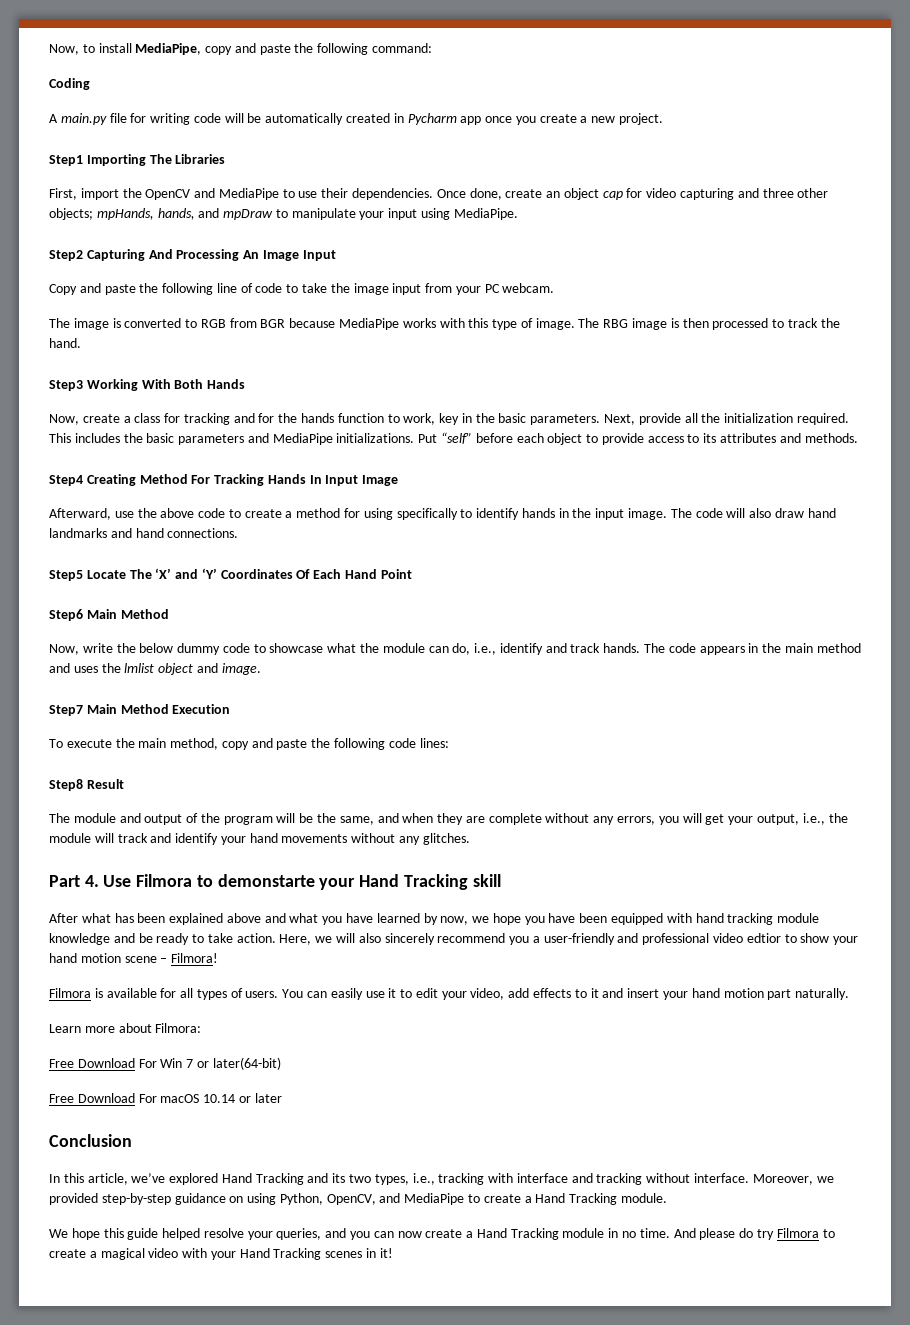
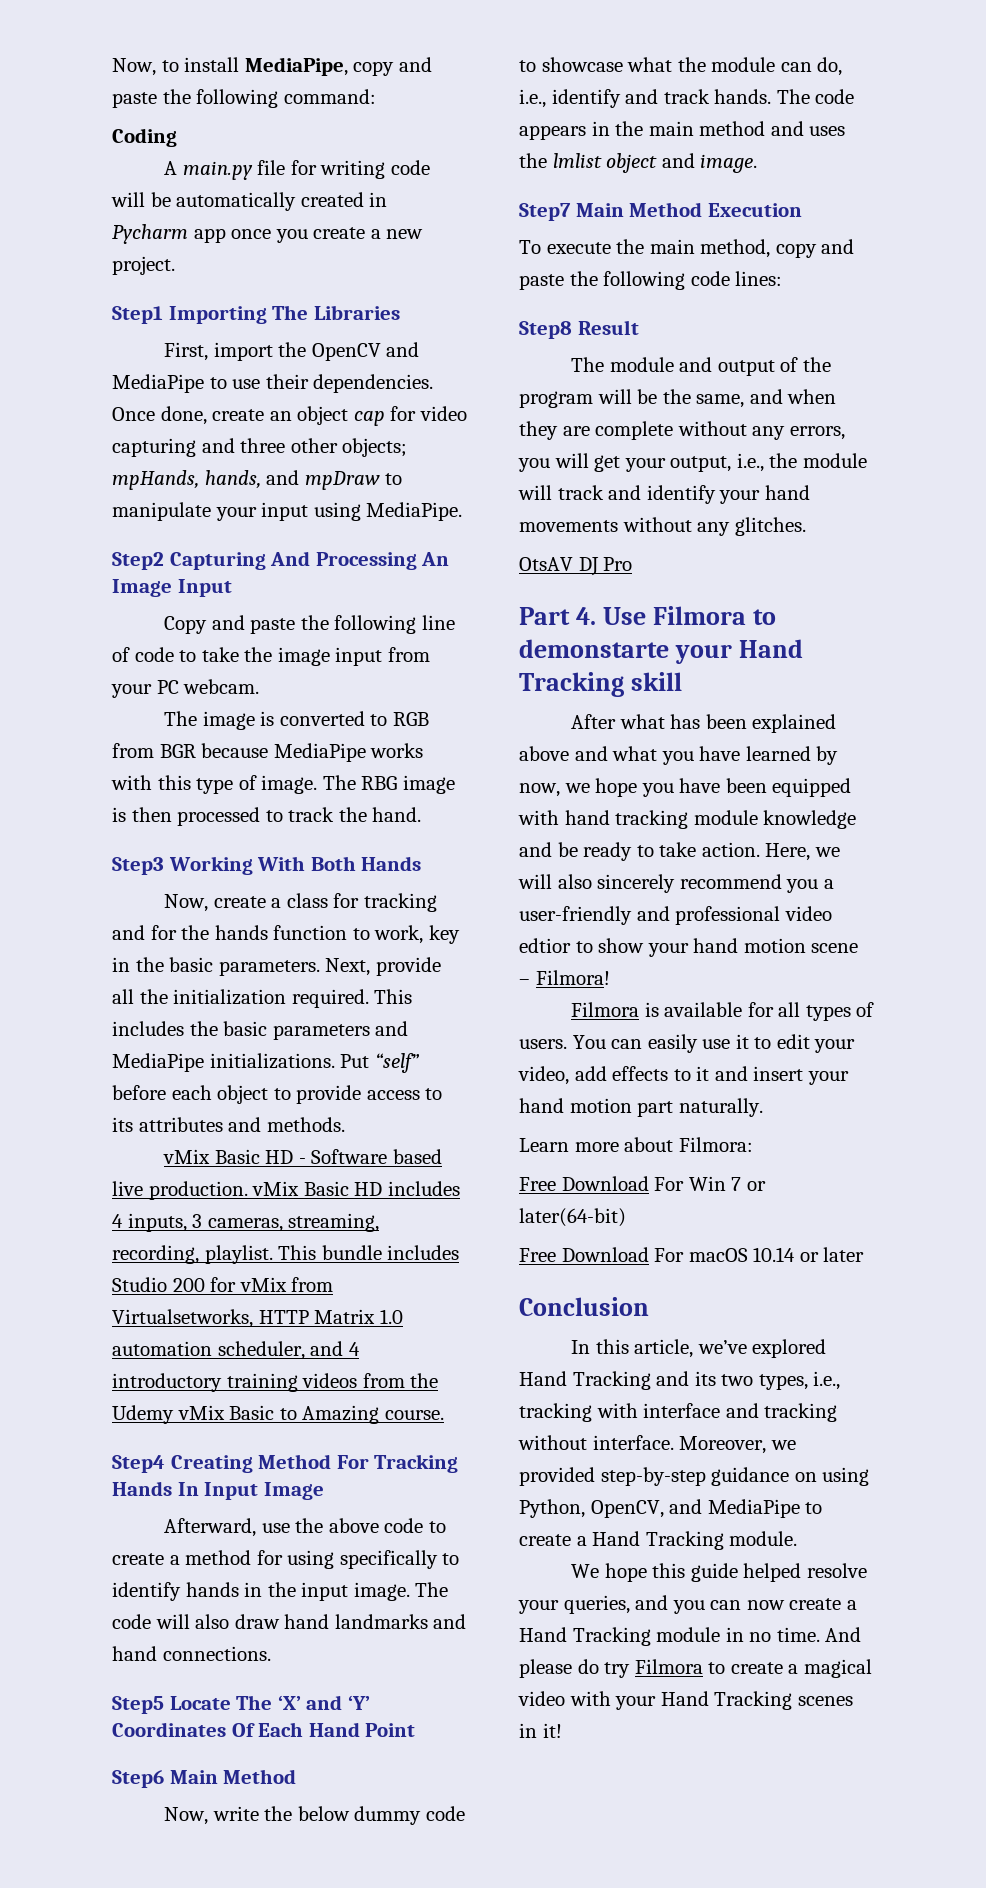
(858, 438) none -> [163,1149,442,1164] [112,1181,460,1200] [112,1213,380,1232] [112,1245,460,1264] [112,1277,334,1292] [112,1309,403,1328] [112,1341,360,1360] [112,1373,439,1392] [112,1405,444,1424] // vMix Basic HD - Software based live production. vMix Basic HD includes 4 inputs, 3 cameras, streaming, recording, playlist. This bundle includes Studio 200 for vMix from Virtualsetworks, HTTP Matrix 1.0 automation scheduler, and 4 introductory training videos from the Udemy vMix Basic to Amazing course.
(470, 839) none -> [519,557,633,576] // OtsAV DJ Pro

